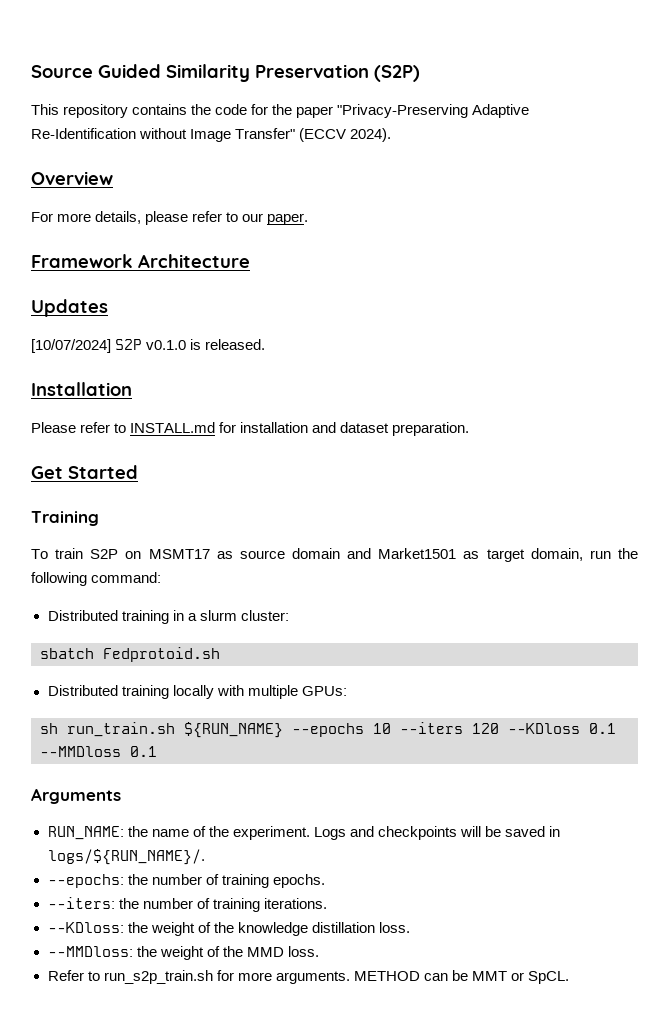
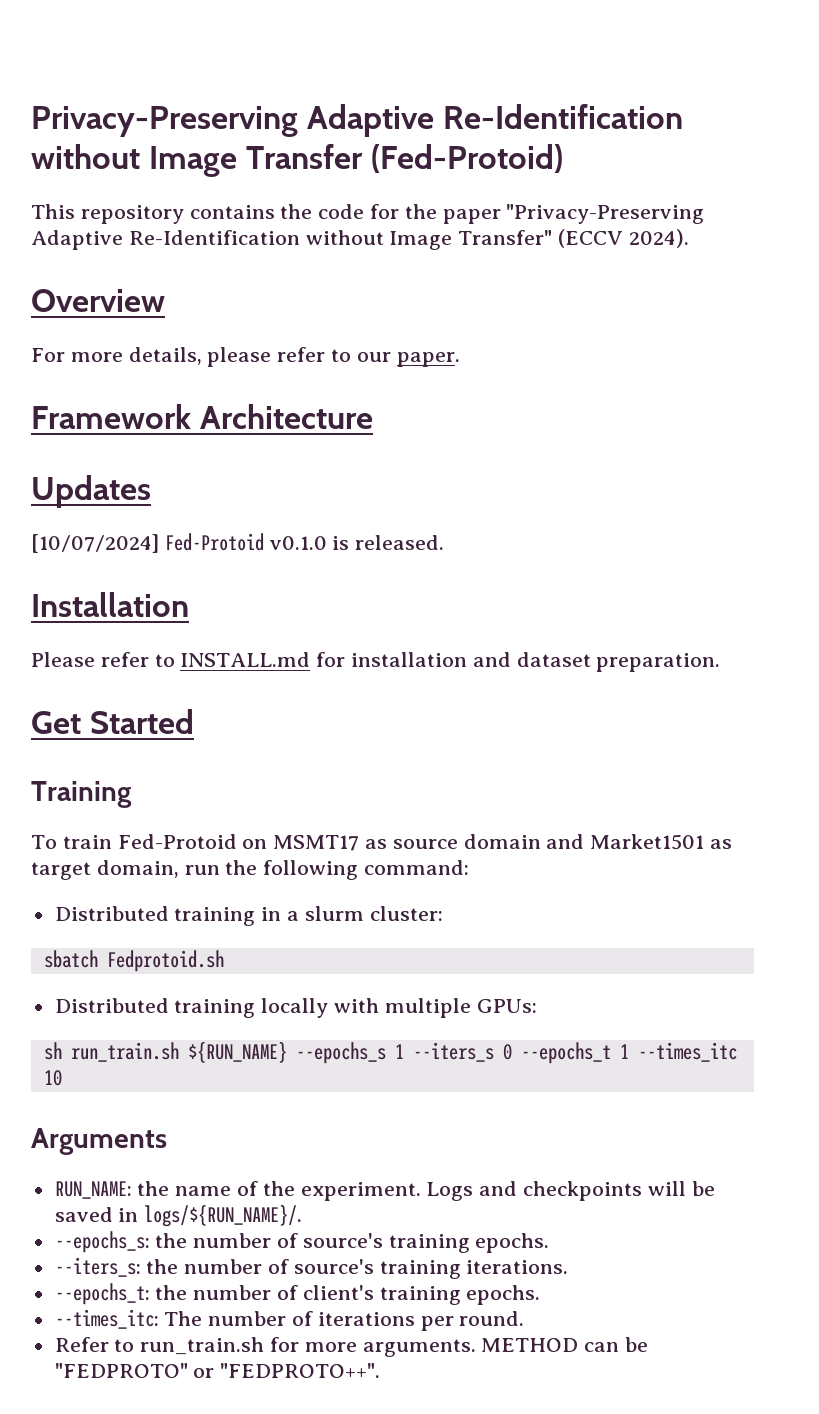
[31,64,420,82] Source Guided Similarity Preservation (S2P) -> [31,104,683,137] [31,144,563,177] Privacy-Preserving Adaptive Re-Identification without Image Transfer (Fed-Protoid)
[115,339,143,350] S2P -> [164,533,264,551] Fed-Protoid
[90,549,119,559] S2P -> [117,834,237,849] Fed-Protoid
[292,722,616,737] [40,746,157,757] --epochs 10 --iters 120 --KDloss 0.1 --MMDloss 0.1 -> [295,1042,737,1064] [43,1070,62,1086] --epochs_s 1 --iters_s 0 --epochs_t 1 --times_itc 10
[47,874,325,888] [47,897,210,909] --epochs: the number of training epochs. // --iters: the number of -> [54,1231,550,1253] [54,1257,374,1277] --epochs_s: the number of source's training epochs. // --iters_s: the number of source's
[47,922,410,936] [47,946,319,960] --KDloss: the weight of the knowledge distillation loss. // --MMDloss: the weight of the MMD loss. -> [54,1283,541,1305] [54,1309,525,1331] --epochs_t: the number of client's training epochs. // --times_itc: The number of iterations per round.
[103,970,213,984] run_s2p_train.sh -> [140,1337,265,1355] run_train.sh
[471,971,570,984] MMT or SpCL. -> [54,1363,381,1378] "FEDPROTO" or "FEDPROTO++".

